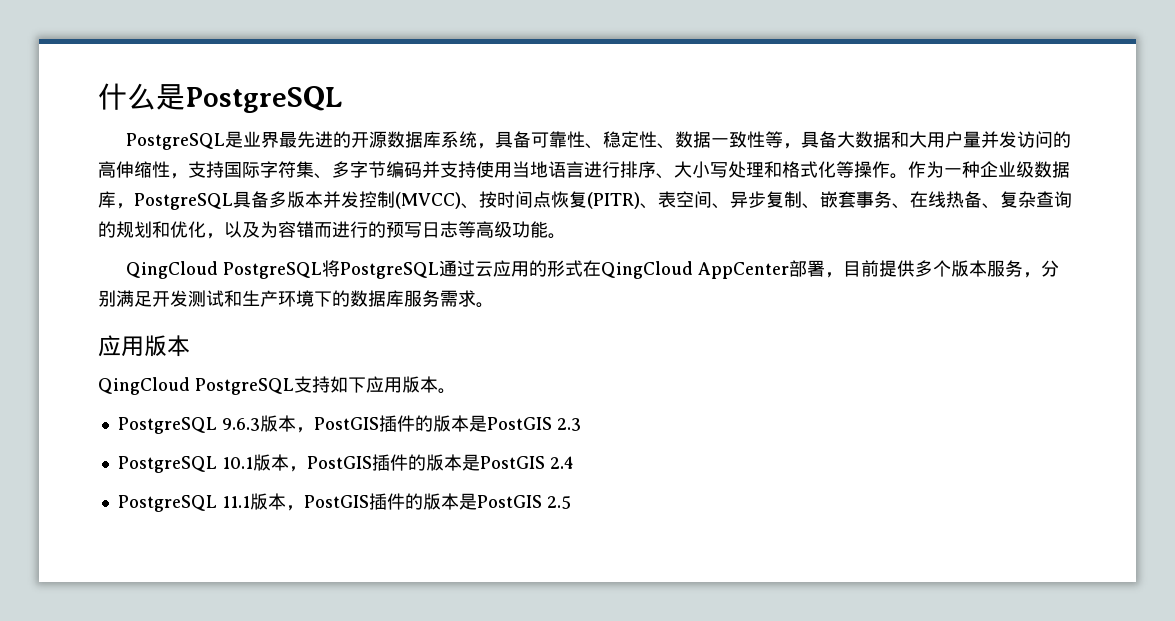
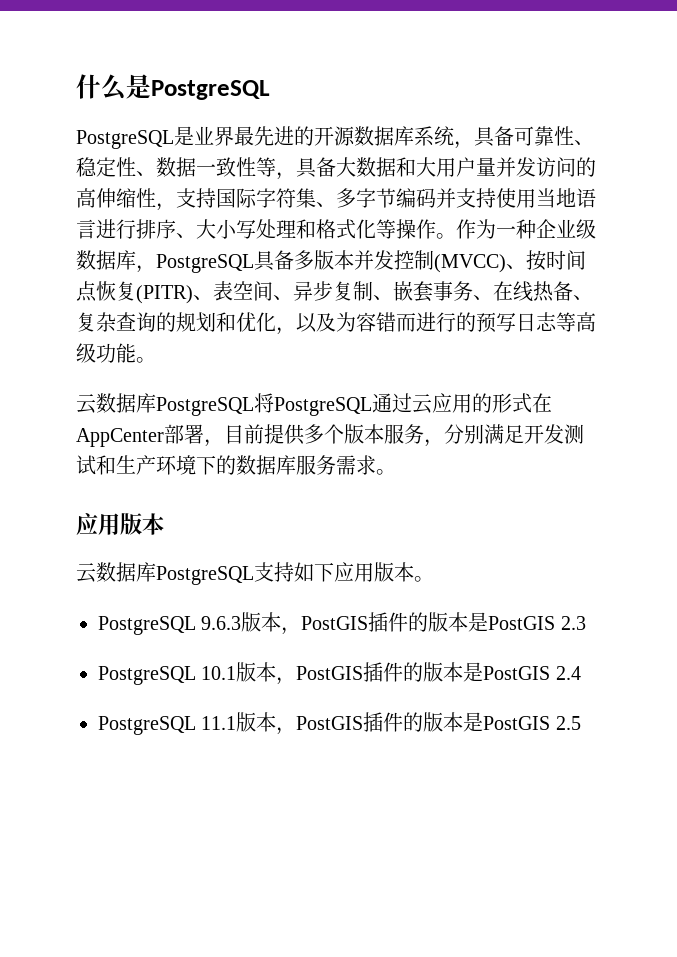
[126,261,219,279] QingCloud -> [76,393,156,414] 云数据库
[601,261,694,279] QingCloud -> (552, 403) none
[98,377,190,395] QingCloud -> [76,562,156,583] 云数据库

